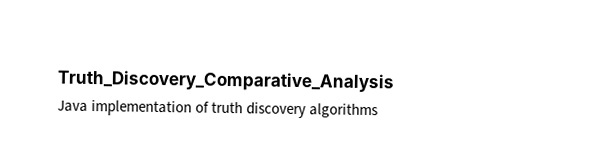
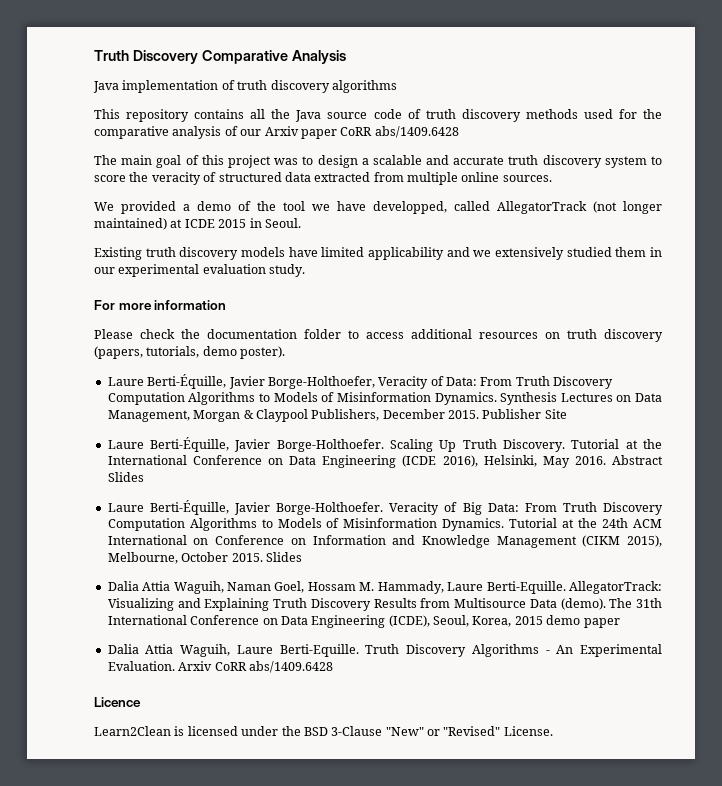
[57,69,394,93] Truth_Discovery_Comparative_Analysis -> [94,50,346,64] Truth Discovery Comparative Analysis
(379, 111) none -> [94,109,662,122] [94,126,459,139] [94,155,662,168] [94,172,552,185] [94,201,662,214] [94,218,301,230] [94,247,662,260] [94,264,306,277] [94,300,227,310] [94,329,663,342] [94,346,286,359] [107,374,614,389] [107,392,662,405] [107,409,567,422] [107,437,662,452] [107,455,663,468] [107,472,144,482] [107,500,663,515] [107,518,662,531] [107,535,663,548] [107,552,302,564] [107,581,662,594] [107,598,662,611] [107,615,620,628] [107,644,663,657] [107,661,333,673] [94,697,141,707] [94,726,553,736] // This repository contains all the Java source code of truth discovery methods used for the comparative analysis of our Arxiv paper CoRR abs/1409.6428 // The main goal of this project was to design a scalable and accurate truth discovery system to score the veracity of structured data extracted from multiple online sources. // We provided a demo of the tool we have developped, called AllegatorTrack (not longer maintained) at ICDE 2015 in Seoul. // Existing truth discovery models have limited applicability and we extensively studied them in our experimental evaluation study. // For more information // Please check the documentation folder to access additional resources on truth discovery (papers, tutorials, demo poster). // Laure Berti-Équille, Javier Borge-Holthoefer, Veracity of Data: From Truth Discovery Computation Algorithms to Models of Misinformation Dynamics. Synthesis Lectures on Data Management, Morgan & Claypool Publishers, December 2015. Publisher Site // Laure Berti-Équille, Javier Borge-Holthoefer. Scaling Up Truth Discovery. Tutorial at the International Conference on Data Engineering (ICDE 2016), Helsinki, May 2016. Abstract Slides // Laure Berti-Équille, Javier Borge-Holthoefer. Veracity of Big Data: From Truth Discovery Computation Algorithms to Models of Misinformation Dynamics. Tutorial at the 24th ACM International on Conference on Information and Knowledge Management (CIKM 2015), Melbourne, October 2015. Slides // Dalia Attia Waguih, Naman Goel, Hossam M. Hammady, Laure Berti-Equille. AllegatorTrack: Visualizing and Explaining Truth Discovery Results from Multisource Data (demo). The 31th International Conference on Data Engineering (ICDE), Seoul, Korea, 2015 demo paper // Dalia Attia Waguih, Laure Berti-Equille. Truth Discovery Algorithms - An Experimental Evaluation. Arxiv CoRR abs/1409.6428 // Licence // Learn2Clean is licensed under the BSD 3-Clause "New" or "Revised" License.

